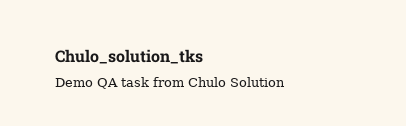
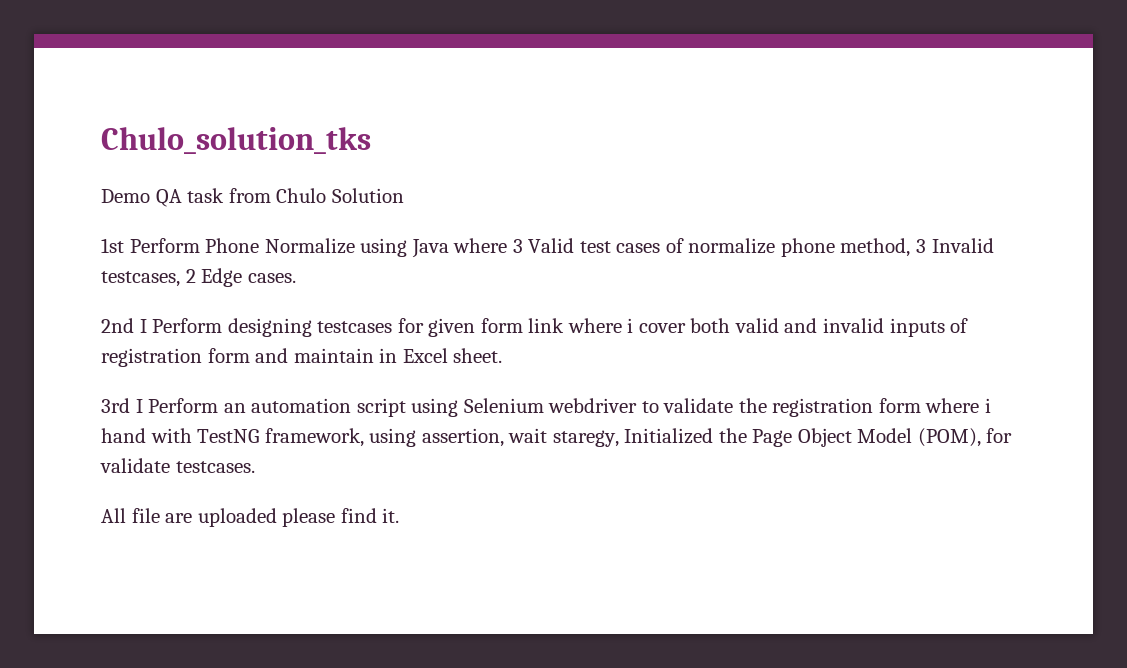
(285, 82) none -> [101,238,994,258] [101,268,296,287] [101,318,969,337] [101,348,503,367] [101,398,992,417] [101,428,1013,447] [100,458,255,473] [101,508,400,527] // 1st Perform Phone Normalize using Java where 3 Valid test cases of normalize phone method, 3 Invalid testcases, 2 Edge cases. // 2nd I Perform designing testcases for given form link where i cover both valid and invalid inputs of registration form and maintain in Excel sheet. // 3rd I Perform an automation script using Selenium webdriver to validate the registration form where i hand with TestNG framework, using assertion, wait staregy, Initialized the Page Object Model (POM), for validate testcases. // All file are uploaded please find it.

